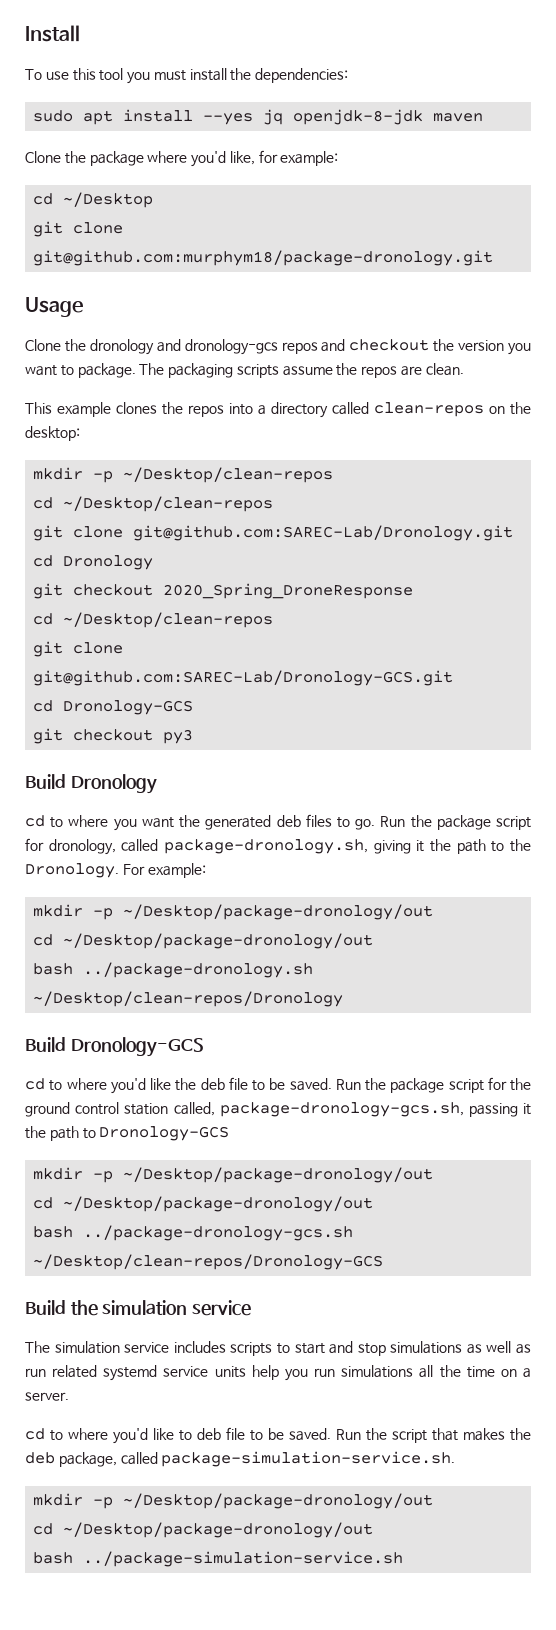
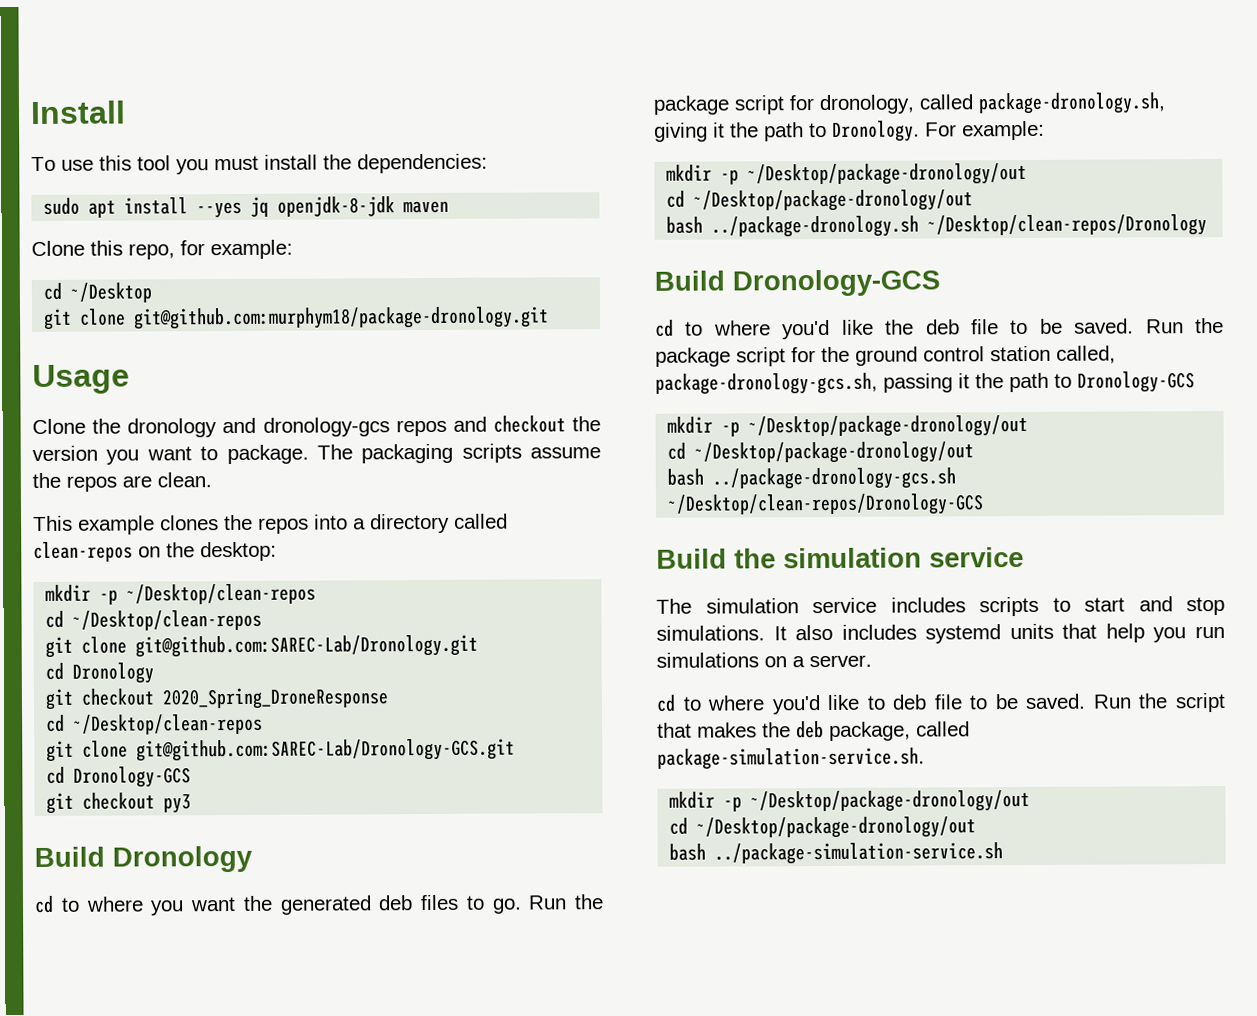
[64,151,255,167] the package where you'd like, -> [90,240,175,260] this repo,
[510,839,532,852] the -> (827, 130) none
[390,1341,531,1354] [25,1365,246,1381] simulations as well as run related systemd service units -> [656,623,1098,644] simulations. It also includes systemd units that
[419,1365,495,1378] all the time -> (759, 660) none

